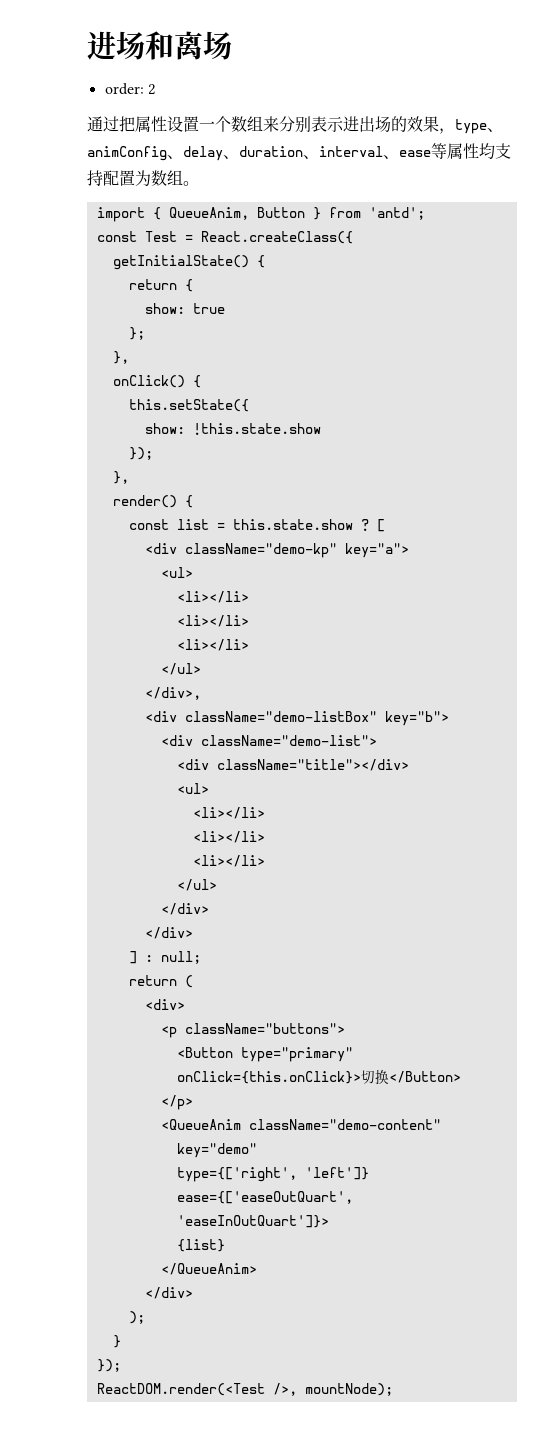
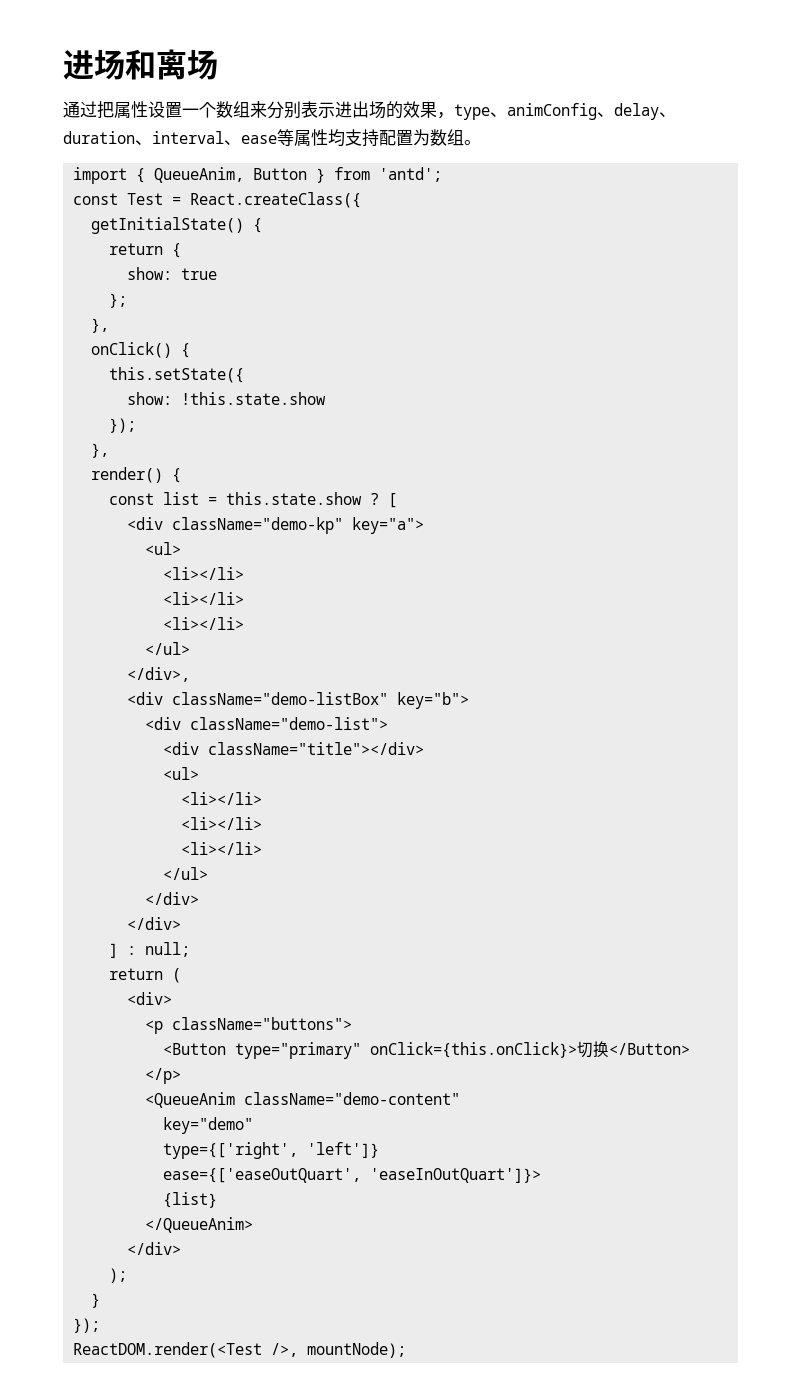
[104,83,155,95] // order: 2 -> (218, 64) none

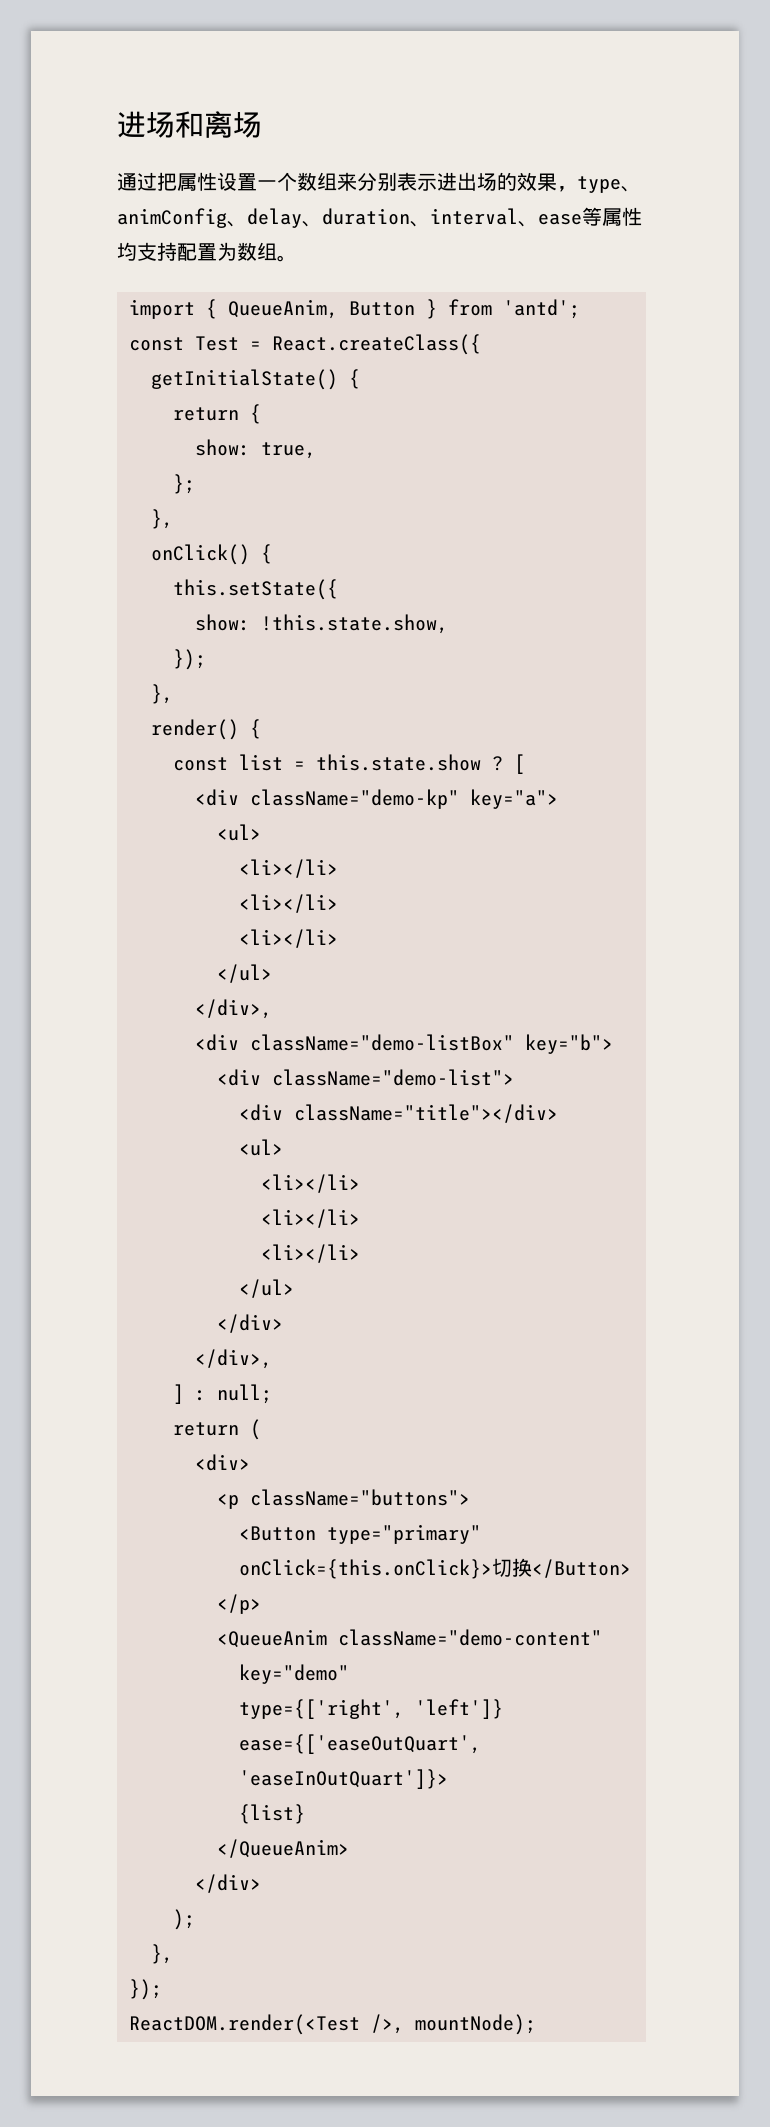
[181,268,218,280] true -> [261,442,316,459] true,
[181,392,327,405] !this.state.show -> [261,614,448,634] !this.state.show,
[127,917,182,930] </div> -> [195,1349,272,1369] </div>,
[91,1293,101,1308] } -> [151,1944,173,1964] },

